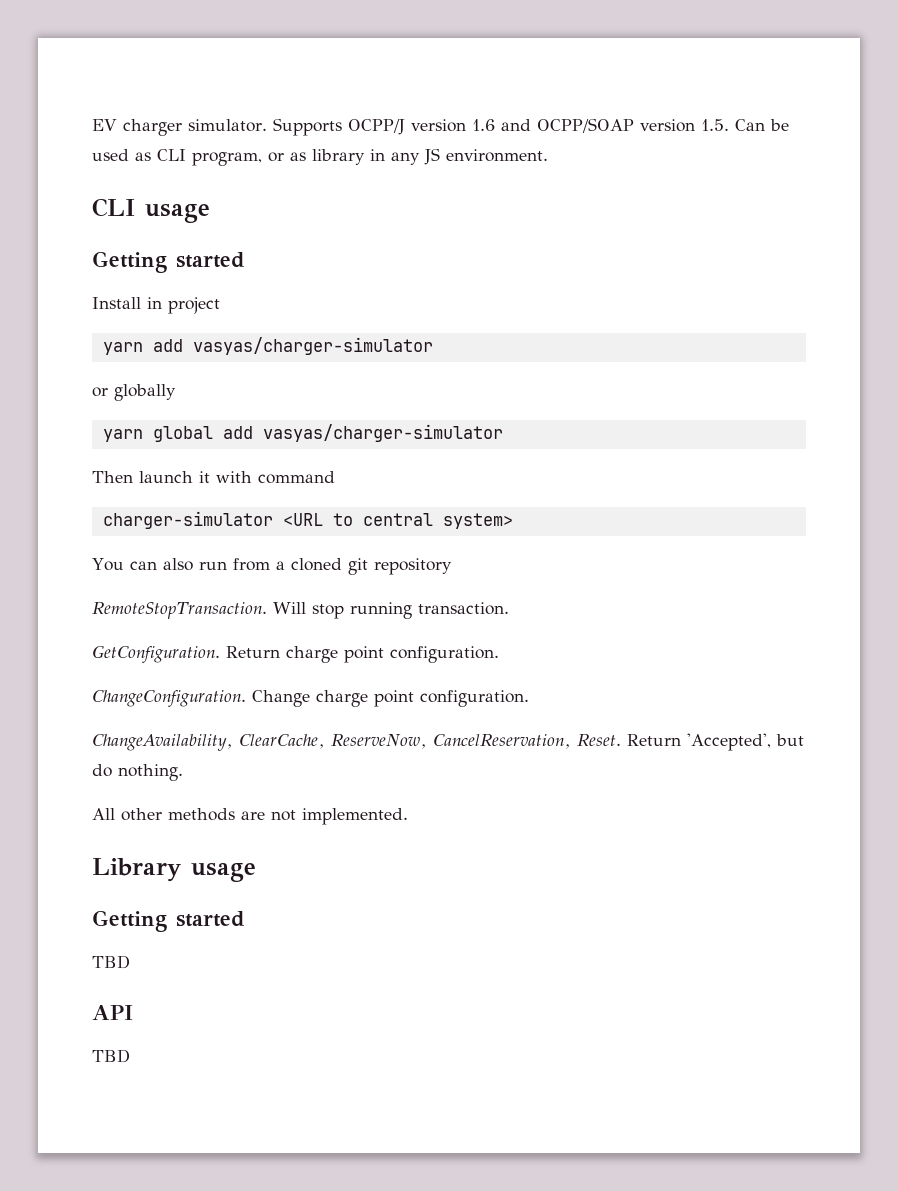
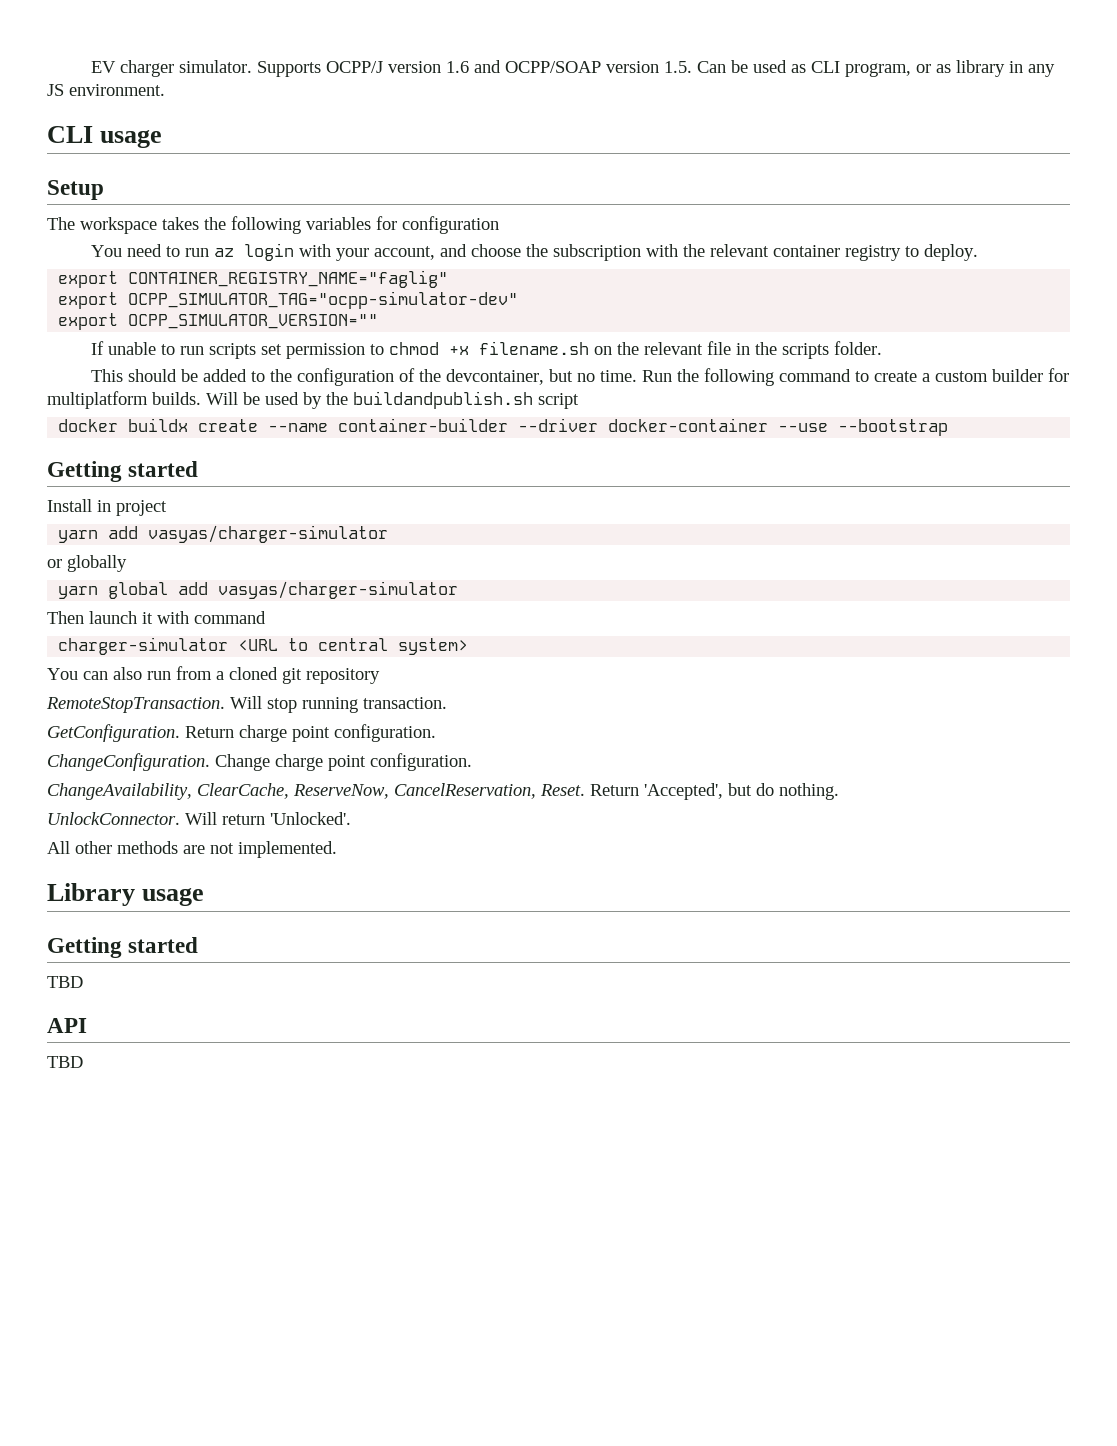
(210, 213) none -> [47,180,104,200] [47,216,499,234] [91,243,979,261] [58,270,449,288] [58,291,519,309] [58,313,379,330] [91,341,883,359] [91,368,1070,386] [47,391,579,409] [58,418,949,436] // Setup // The workspace takes the following variables for configuration // You need to run az login with your account, and choose the subscription with the relevant container registry to deploy. // export CONTAINER_REGISTRY_NAME="faglig" // export OCPP_SIMULATOR_TAG="ocpp-simulator-dev" // export OCPP_SIMULATOR_VERSION="" // If unable to run scripts set permission to chmod +x filename.sh on the relevant file in the scripts folder. // This should be added to the configuration of the devcontainer, but no time. Run the following command to create a custom builder for multiplatform builds. Will be used by the buildandpublish.sh script // docker buildx create --name container-builder --driver docker-container --use --bootstrap
(183, 772) none -> [47,812,351,825] // UnlockConnector. Will return 'Unlocked'.

